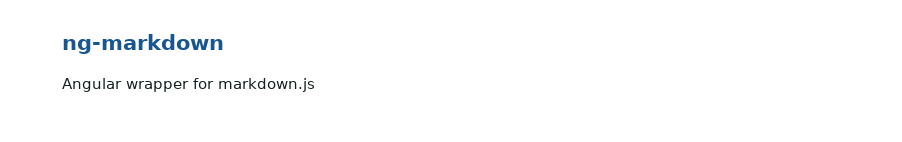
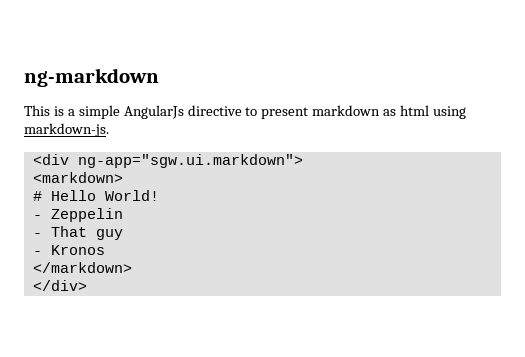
[62,78,315,92] Angular wrapper for markdown.js -> [24,105,467,119] [24,123,109,137] [32,154,303,168] [32,172,123,183] [32,190,159,201] [32,208,123,222] [32,226,123,240] [32,245,105,255] [32,262,132,273] [32,280,87,291] This is a simple AngularJs directive to present markdown as html using markdown-js. // <div ng-app="sgw.ui.markdown"> // <markdown> // # Hello World! // - Zeppelin // - That guy // - Kronos // </markdown> // </div>

